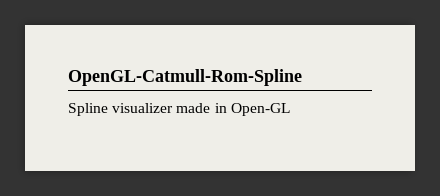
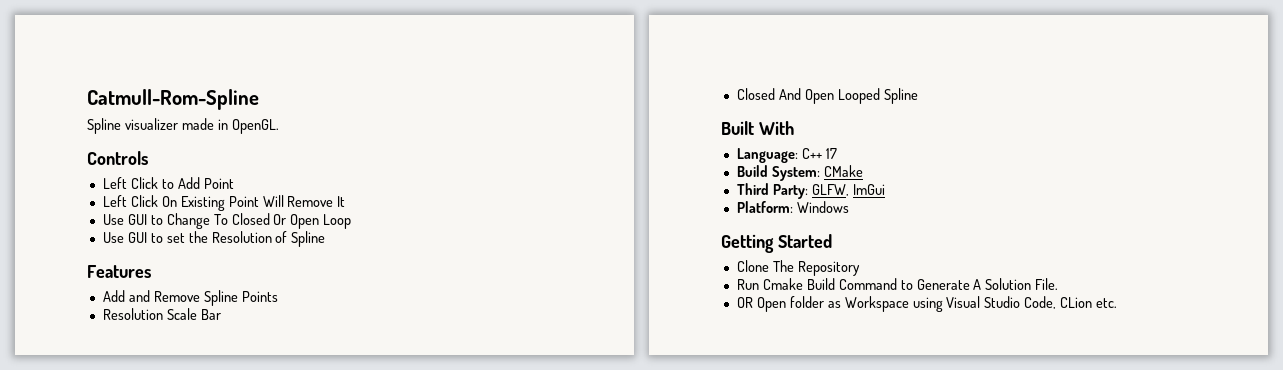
[68,69,302,86] OpenGL-Catmull-Rom-Spline -> [87,89,259,110] Catmull-Rom-Spline
[230,103,290,116] Open-GL -> [231,119,279,134] [87,151,148,165] [102,177,234,189] [102,195,346,211] [102,213,352,229] [102,231,326,247] [87,265,151,278] [102,290,278,306] [102,308,221,320] [736,88,918,104] [721,121,794,135] [736,148,837,163] [736,165,863,181] [736,183,885,199] [736,201,849,213] [721,234,832,253] [736,260,860,276] [736,278,1059,290] [736,296,1118,312] OpenGL. // Controls // Left Click to Add Point // Left Click On Existing Point Will Remove It // Use GUI to Change To Closed Or Open Loop // Use GUI to set the Resolution of Spline // Features // Add and Remove Spline Points // Resolution Scale Bar // Closed And Open Looped Spline // Built With // Language: C++ 17 // Build System: CMake // Third Party: GLFW, ImGui // Platform: Windows // Getting Started // Clone The Repository // Run Cmake Build Command to Generate A Solution File. // OR Open folder as Workspace using Visual Studio Code, CLion etc.

